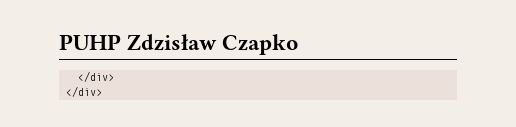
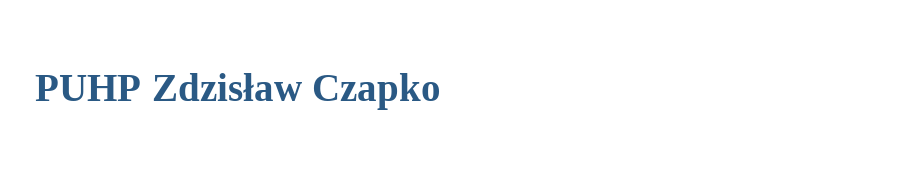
[77,71,114,82] [65,86,102,97] // </div> // </div> -> (442, 91) none

